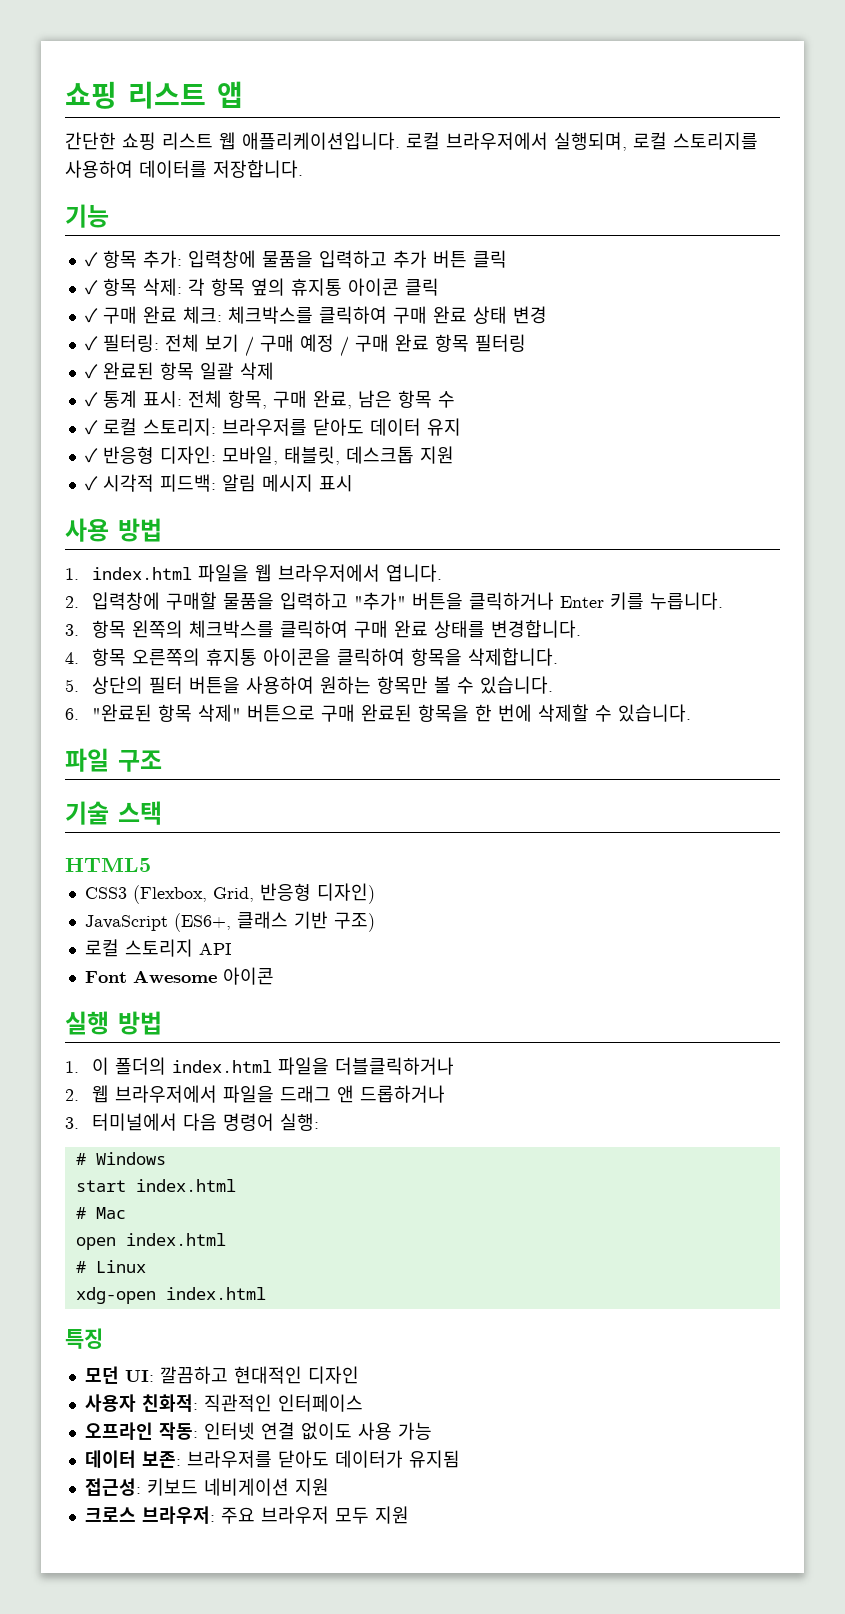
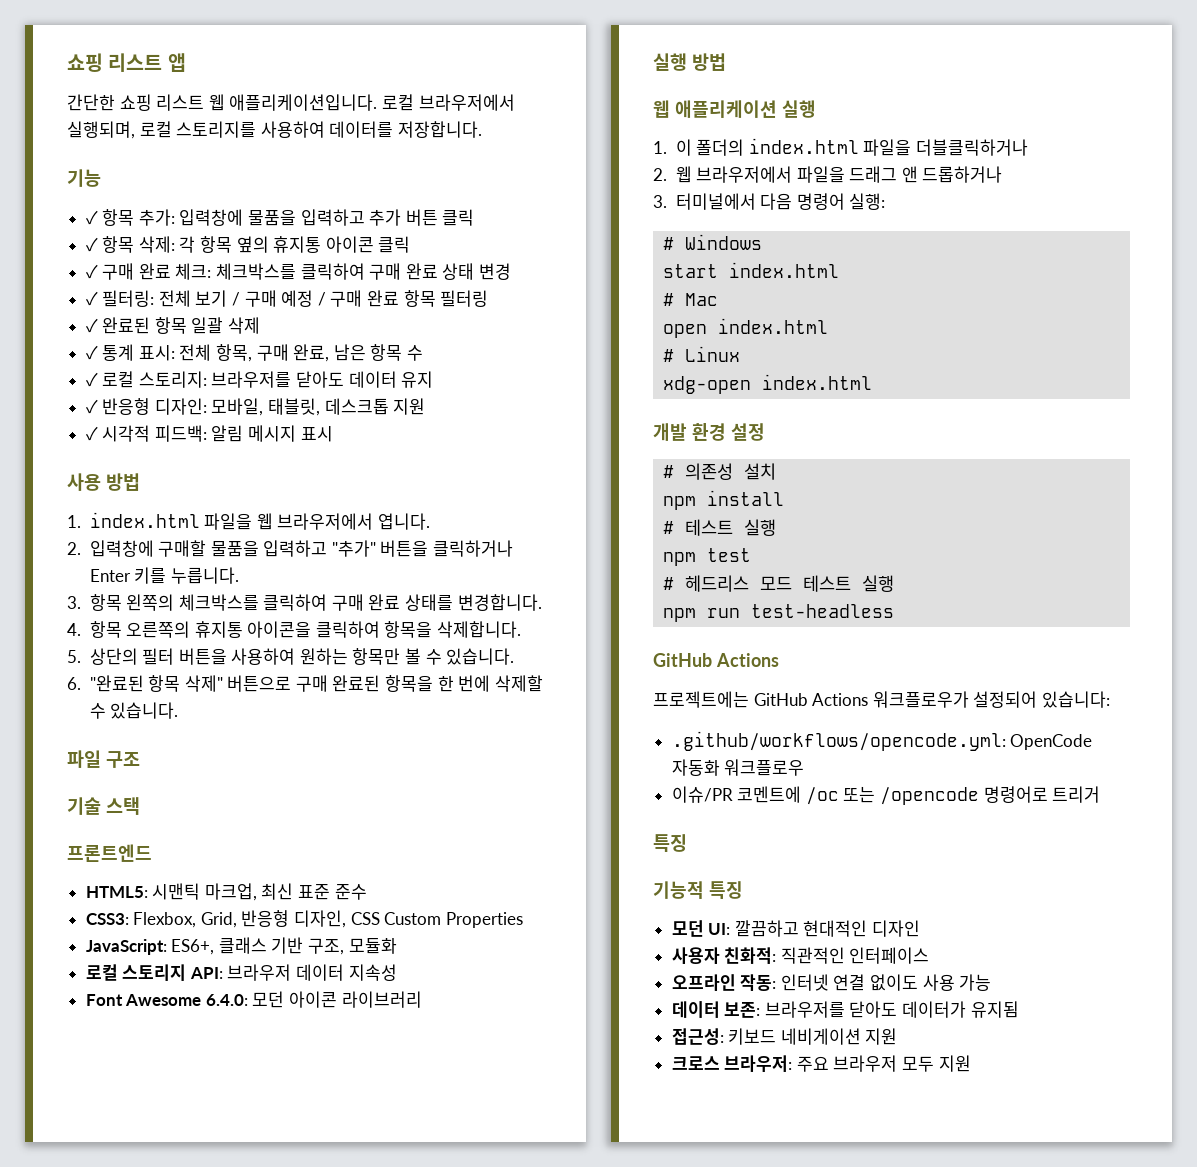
[65,858,151,872] [84,883,375,904] [84,911,375,932] [84,939,232,957] HTML5 // CSS3 (Flexbox, Grid, 반응형 디자인) // JavaScript (ES6+, 클래스 기반 구조) // 로컬 스토리지 API -> [67,844,152,862] [85,883,367,901] [85,910,523,928] [85,937,397,955] [85,964,397,981] 프론트엔드 // HTML5: 시맨틱 마크업, 최신 표준 준수 // CSS3: Flexbox, Grid, 반응형 디자인, CSS Custom Properties // JavaScript: ES6+, 클래스 기반 구조, 모듈화 // 로컬 스토리지 API: 브라우저 데이터 지속성
[222,967,274,985] 아이콘 -> [205,991,422,1008] 6.4.0: 모던 아이콘 라이브러리
(162, 1023) none -> [653,100,816,118] // 웹 애플리케이션 실행
(266, 1293) none -> [653,423,765,441] [663,463,777,480] [663,490,785,510] [663,519,777,536] [663,548,752,566] [663,575,895,592] [663,604,895,622] [653,653,779,667] [653,691,1110,708] [671,731,1093,751] [671,759,805,776] [671,786,1101,805] [653,834,687,852] [653,881,704,899] 개발 환경 설정 // # 의존성 설치 // npm install // # 테스트 실행 // npm test // # 헤드리스 모드 테스트 실행 // npm run test-headless // GitHub Actions // 프로젝트에는 GitHub Actions 워크플로우가 설정되어 있습니다: // .github/workflows/opencode.yml: OpenCode 자동화 워크플로우 // 이슈/PR 코멘트에 /oc 또는 /opencode 명령어로 트리거 // 특징 // 기능적

